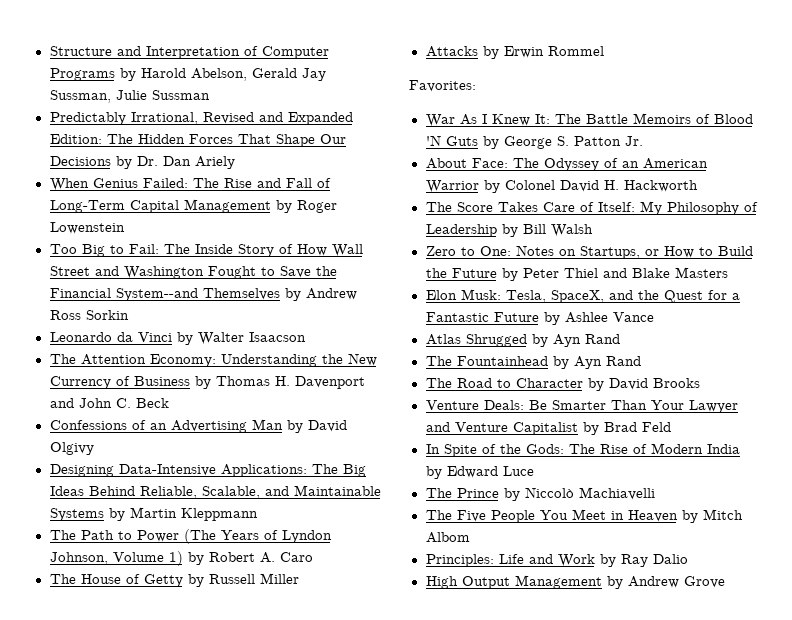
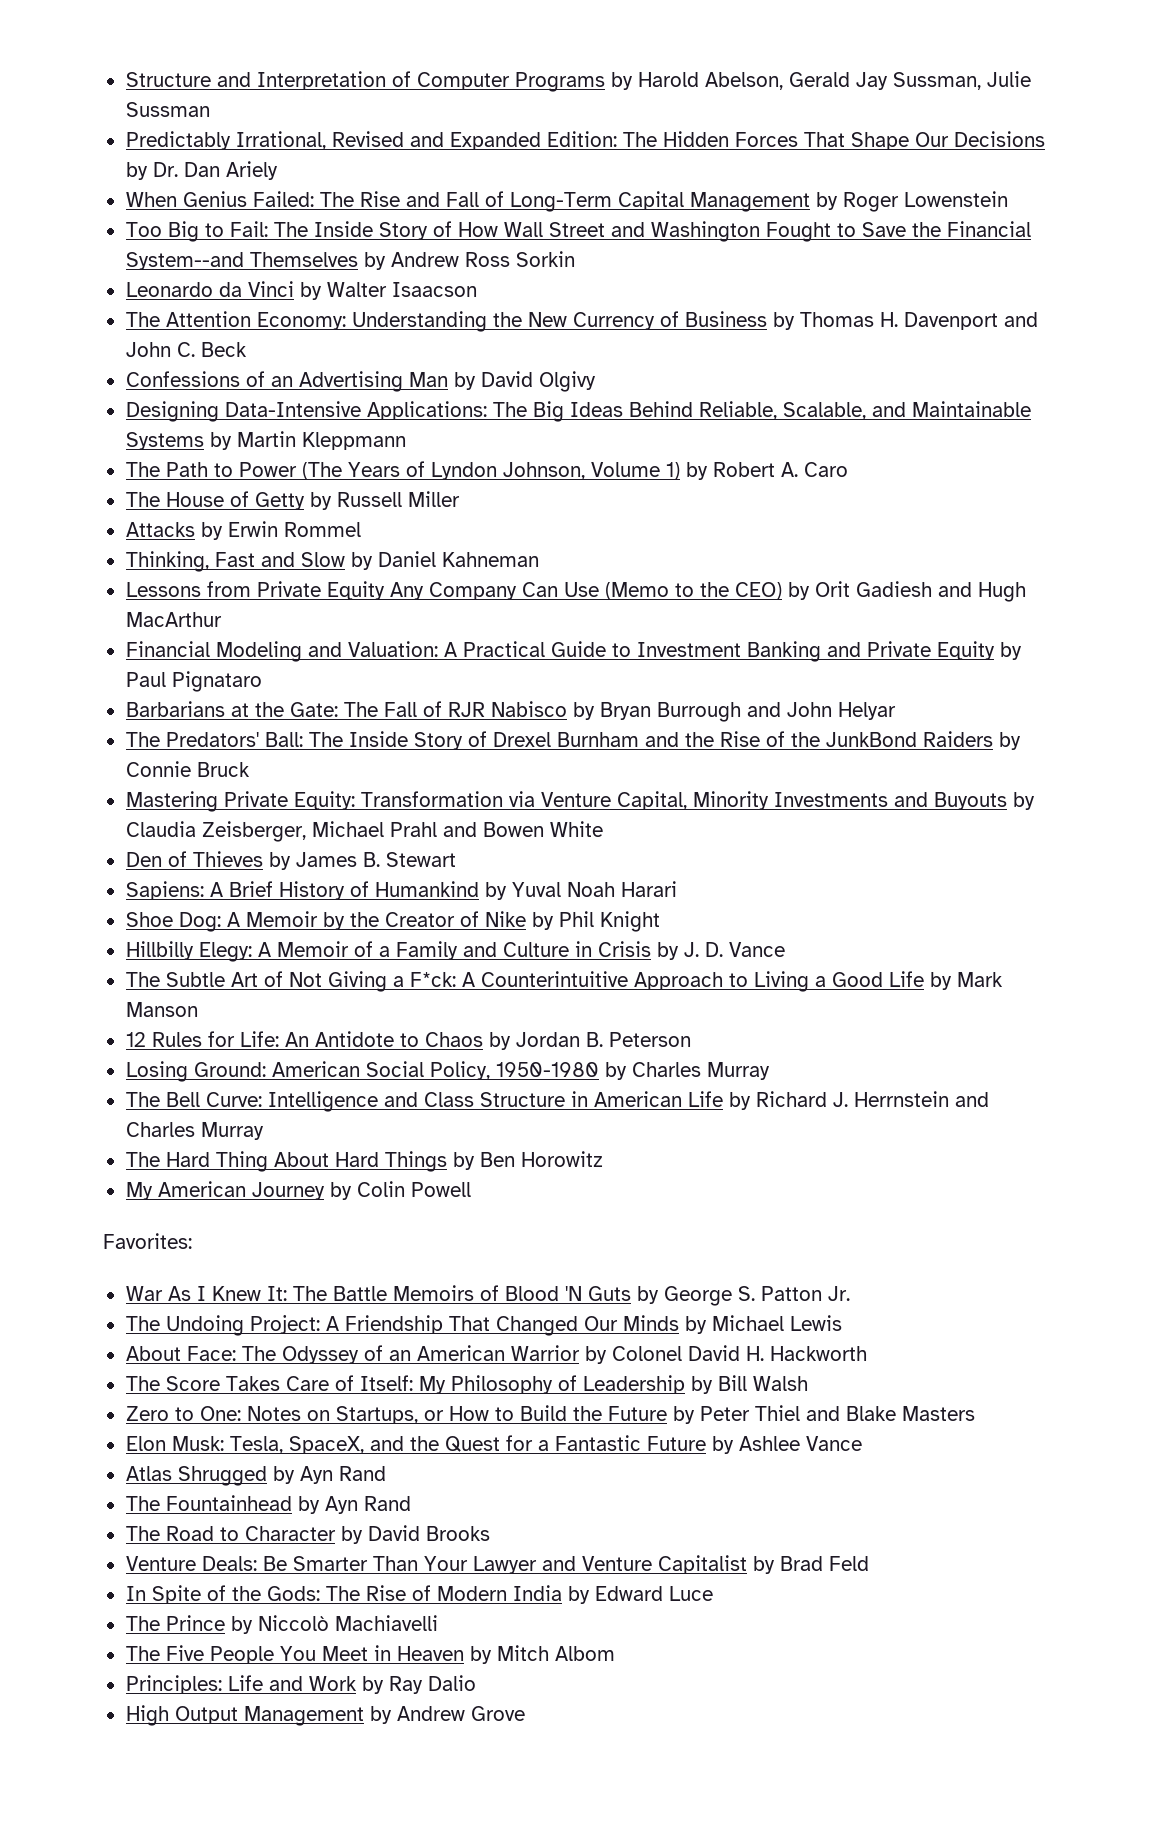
(604, 51) none -> [125,551,539,572] [125,581,1026,602] [125,612,222,627] [125,641,1022,662] [125,671,262,692] [125,701,896,722] [125,731,1021,750] [125,761,250,777] [125,791,1035,812] [125,821,603,842] [125,851,456,870] [125,881,677,900] [125,911,660,932] [125,941,785,962] [125,971,1003,992] [125,1002,198,1017] [125,1031,691,1050] [125,1061,770,1082] [125,1091,989,1112] [125,1122,264,1140] [125,1151,603,1172] [125,1181,471,1200] // Thinking, Fast and Slow by Daniel Kahneman // Lessons from Private Equity Any Company Can Use (Memo to the CEO) by Orit Gadiesh and Hugh MacArthur // Financial Modeling and Valuation: A Practical Guide to Investment Banking and Private Equity by Paul Pignataro // Barbarians at the Gate: The Fall of RJR Nabisco by Bryan Burrough and John Helyar // The Predators' Ball: The Inside Story of Drexel Burnham and the Rise of the JunkBond Raiders by Connie Bruck // Mastering Private Equity: Transformation via Venture Capital, Minority Investments and Buyouts by Claudia Zeisberger, Michael Prahl and Bowen White // Den of Thieves by James B. Stewart // Sapiens: A Brief History of Humankind by Yuval Noah Harari // Shoe Dog: A Memoir by the Creator of Nike by Phil Knight // Hillbilly Elegy: A Memoir of a Family and Culture in Crisis by J. D. Vance // The Subtle Art of Not Giving a F*ck: A Counterintuitive Approach to Living a Good Life by Mark Manson // 12 Rules for Life: An Antidote to Chaos by Jordan B. Peterson // Losing Ground: American Social Policy, 1950-1980 by Charles Murray // The Bell Curve: Intelligence and Class Structure in American Life by Richard J. Herrnstein and Charles Murray // The Hard Thing About Hard Things by Ben Horowitz // My American Journey by Colin Powell
(643, 141) none -> [125,1315,842,1336] // The Undoing Project: A Friendship That Changed Our Minds by Michael Lewis

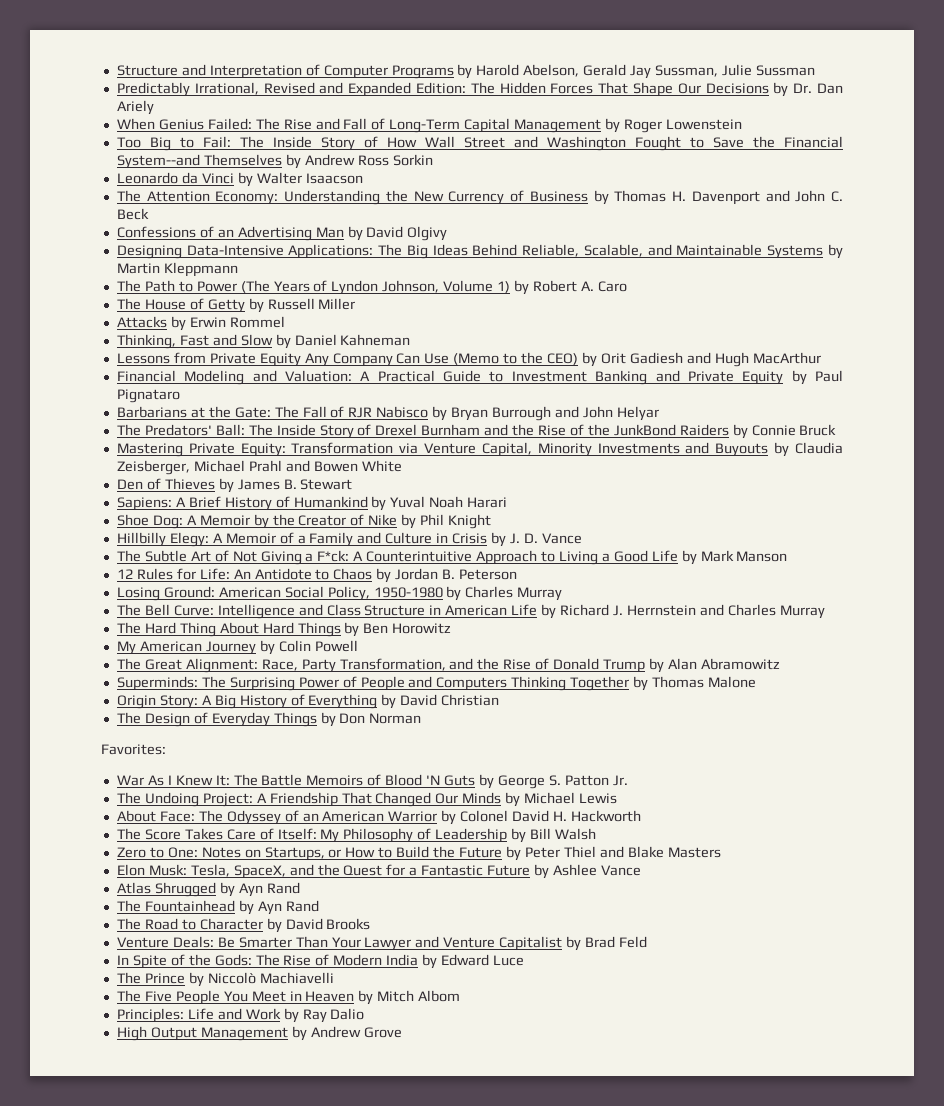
(471, 1189) none -> [116,658,780,673] [116,676,756,691] [116,694,500,709] [116,712,422,727] // The Great Alignment: Race, Party Transformation, and the Rise of Donald Trump by Alan Abramowitz // Superminds: The Surprising Power of People and Computers Thinking Together by Thomas Malone // Origin Story: A Big History of Everything by David Christian // The Design of Everyday Things by Don Norman

